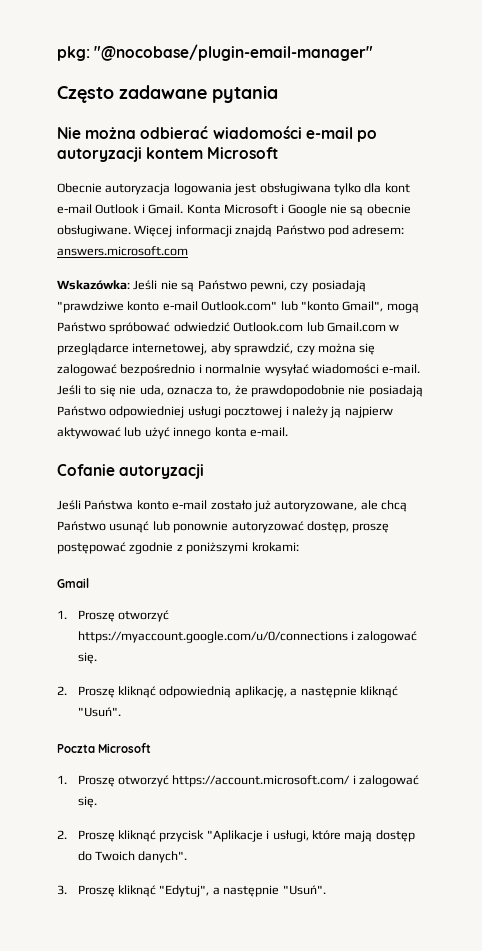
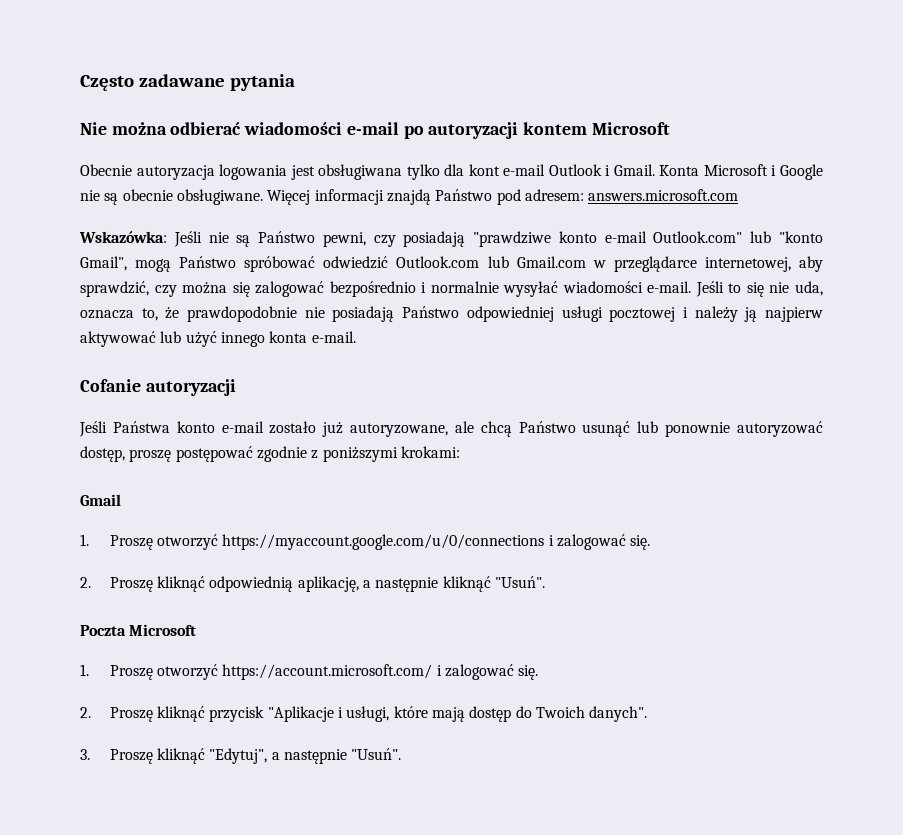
[57,44,374,61] pkg: "@nocobase/plugin-email-manager" // -> (80, 83) none

